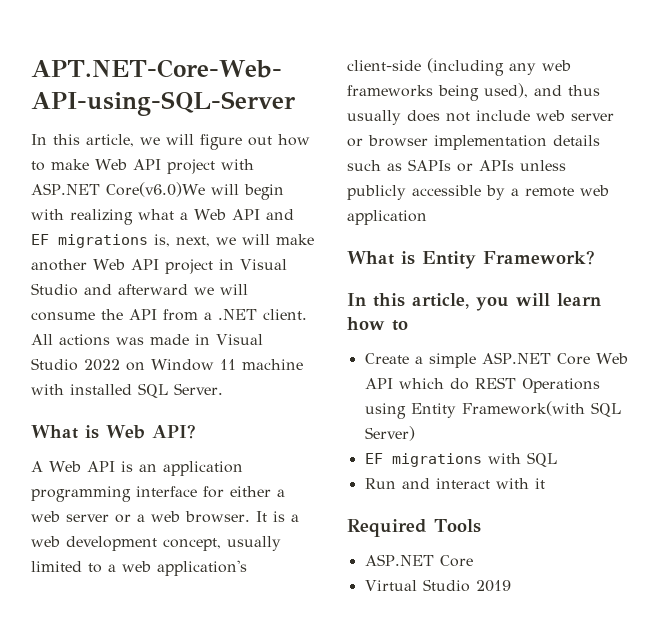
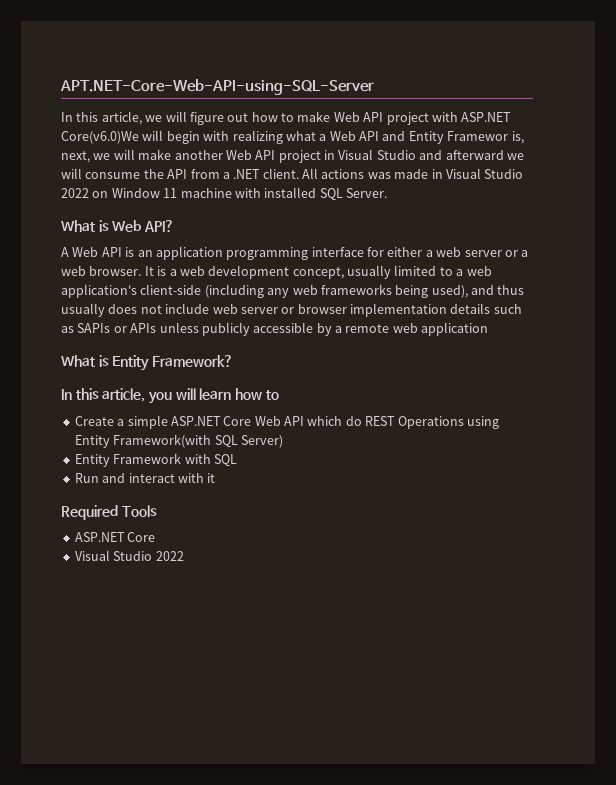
[31,234,148,248] EF migrations -> [408,131,509,144] Entity Framewor
[364,453,482,467] EF migrations -> [74,453,182,467] Entity Framework
[364,579,511,592] Virtual Studio 2019 -> [74,550,184,561] Visual Studio 2022

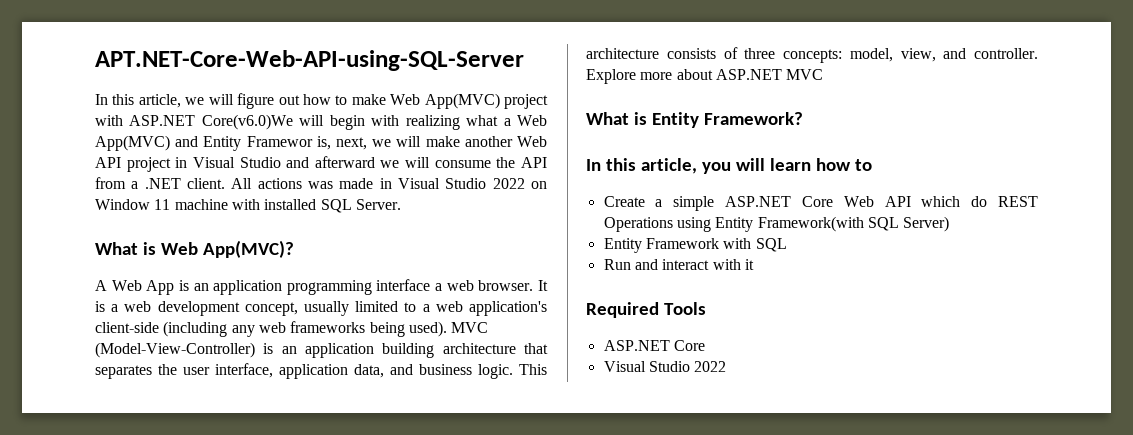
[363,112,384,122] API -> [424,93,500,109] App(MVC)
[359,131,379,141] API -> [95,135,170,151] App(MVC)
[143,220,174,232] API? -> [202,240,294,258] App(MVC)?
[101,247,122,257] API -> [146,280,175,295] App
[367,247,518,257] for either a web server or -> (431, 285) none
[431,285,525,298] [61,303,522,317] [61,322,489,336] used), and thus usually does not include web server or browser implementation details such as SAPIs or APIs unless publicly accessible by a remote web application -> [408,321,489,337] [95,342,548,358] [95,363,547,379] [586,47,1038,63] [586,69,824,84] used). MVC (Model-View-Controller) is an application building architecture that separates the user interface, application data, and business logic. This architecture consists of three concepts: model, view, and controller. Explore more about ASP.NET MVC

